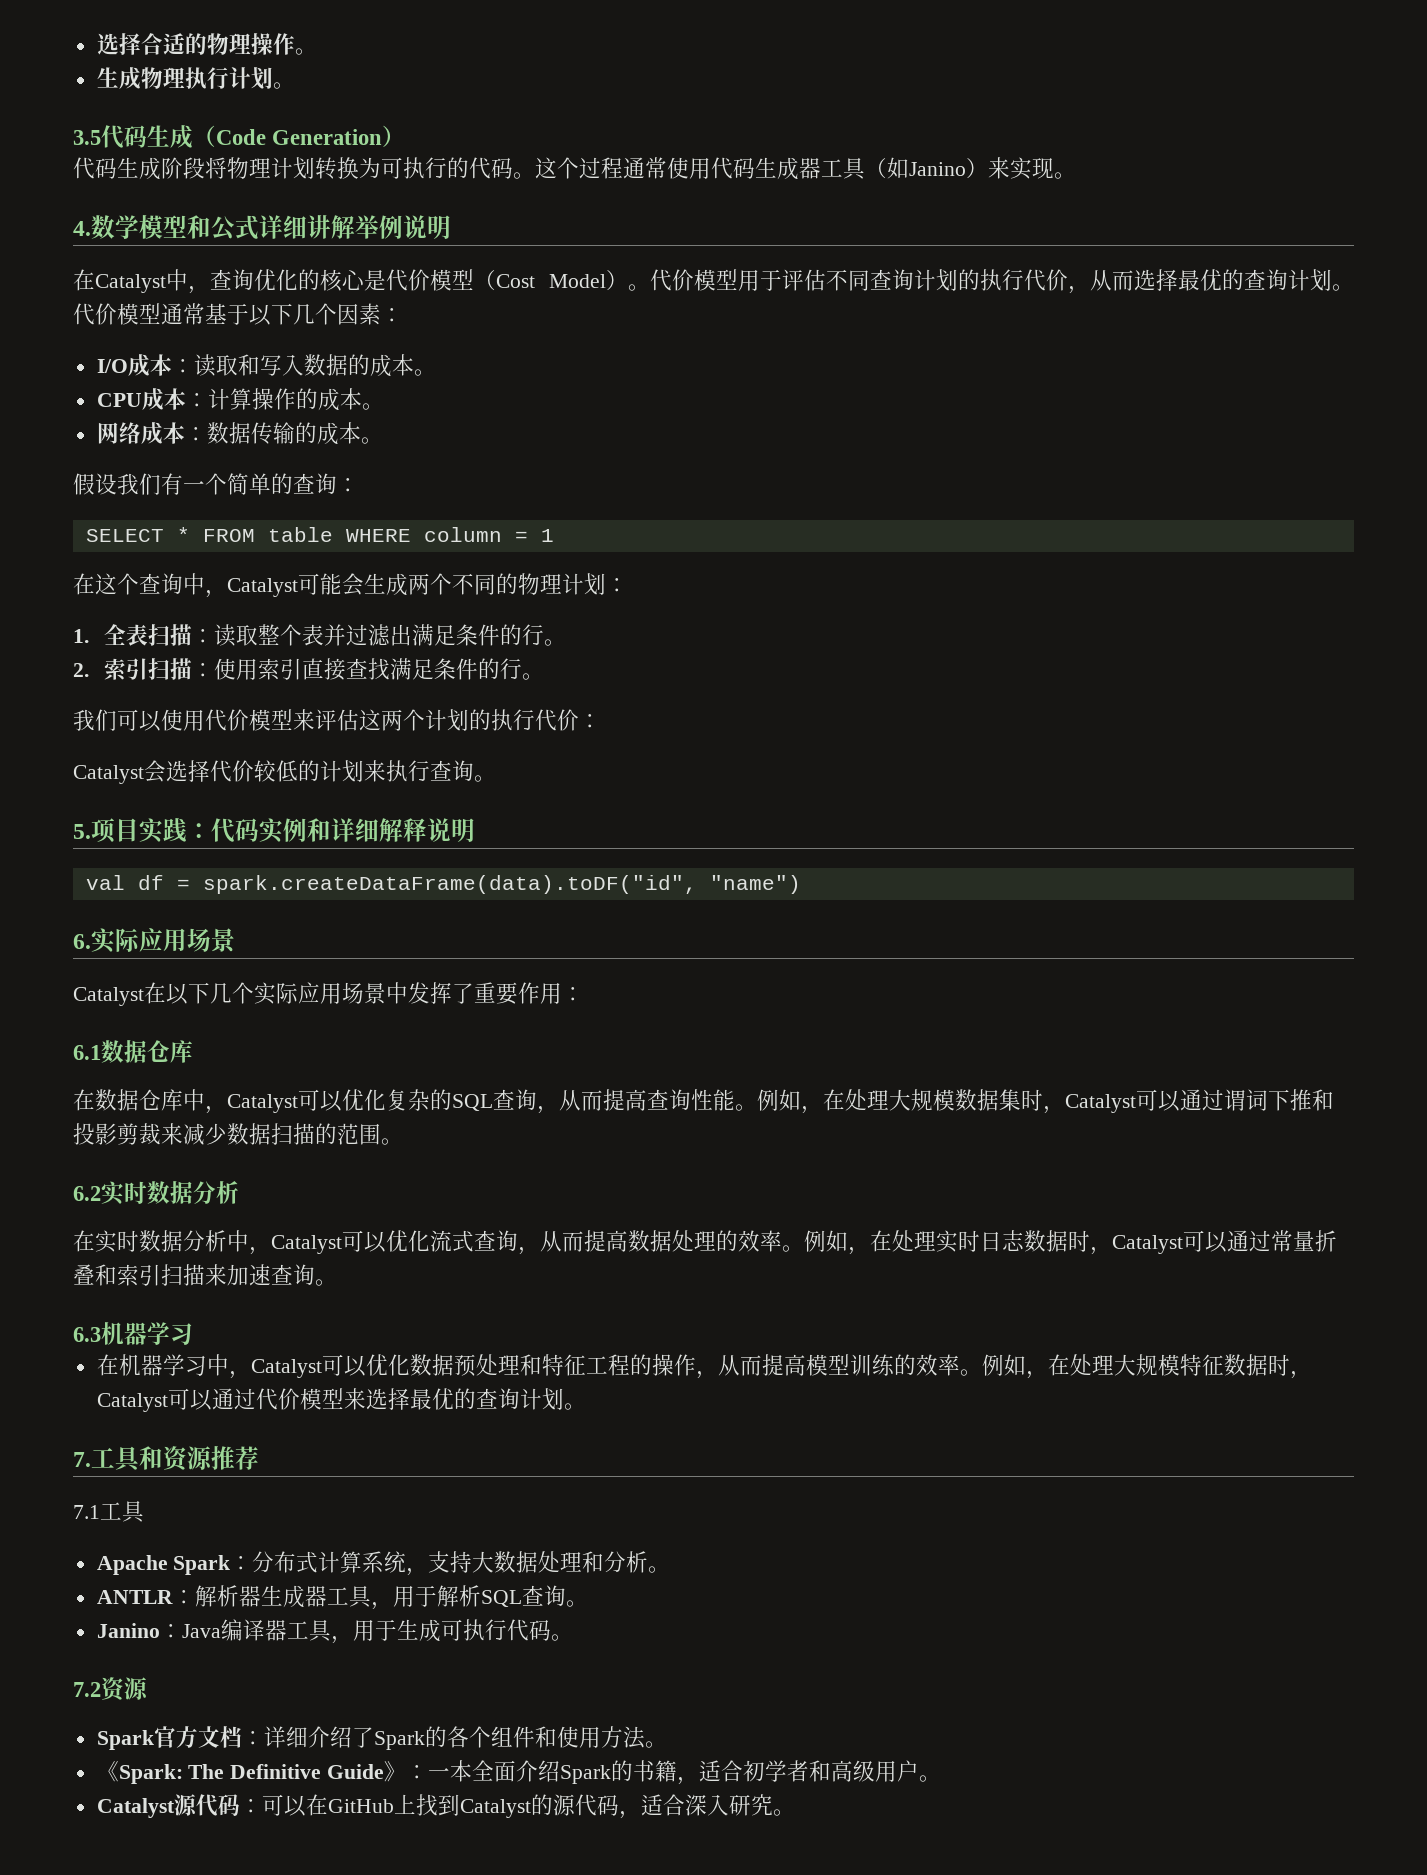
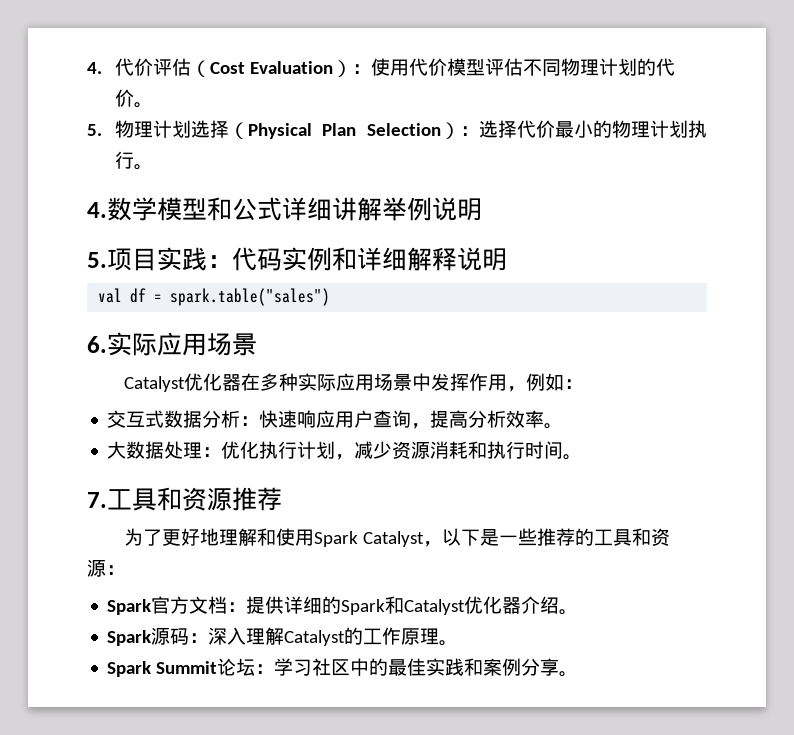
[96,33,317,55] [96,67,295,90] [73,125,406,149] [73,157,1054,180] 选择合适的物理操作。 // 生成物理执行计划。 // 3.5代码生成（Code Generation） // 代码生成阶段将物理计划转换为可执行的代码。这个过程通常使用代码生成器工具（如Janino）来实现 -> [87,58,675,77] [114,89,153,108] [87,120,707,139] [114,151,134,169] 4.代价评估（Cost Evaluation）：使用代价模型评估不同物理计划的代价。 // 5.物理计划选择（Physical Plan Selection）：选择代价最小的物理计划执行
[73,269,1354,294] [73,303,403,326] [96,354,436,377] [96,388,384,411] [96,422,383,445] [73,473,359,495] [85,527,554,542] [73,573,628,598] [73,624,567,647] [73,658,545,681] [73,709,601,732] [73,760,496,784] // 在Catalyst中，查询优化的核心是代价模型（Cost Model）。代价模型用于评估不同查询计划的执行代价，从而选择最优的查询计划。代价模型通常基于以下几个因素： // I/O成本：读取和写入数据的成本。 // CPU成本：计算操作的成本。 // 网络成本：数据传输的成本。 // 假设我们有一个简单的查询： // SELECT * FROM table WHERE column = 1 // 在这个查询中，Catalyst可能会生成两个不同的物理计划： // 1.全表扫描：读取整个表并过滤出满足条件的行。 // 2.索引扫描：使用索引直接查找满足条件的行。 // 我们可以使用代价模型来评估这两个计划的执行代价： // Catalyst会选择代价较低的计划来执行查询。 -> (482, 209) none
[202,875,801,894] spark.createDataFrame(data).toDF("id", "name") -> [170,288,331,306] spark.table("sales")
[144,982,254,1005] 在以下几个 -> [183,373,298,391] 优化器在多种
[452,982,584,1005] [73,1040,193,1063] [73,1089,1334,1114] [73,1123,403,1145] [73,1181,239,1205] [73,1230,1337,1255] [73,1264,337,1286] [73,1322,193,1345] [96,1354,1312,1379] [96,1388,564,1412] 了重要作用： // 6.1数据仓库 // 在数据仓库中，Catalyst可以优化复杂的SQL查询，从而提高查询性能。例如，在处理大规模数据集时，Catalyst可以通过谓词下推和投影剪裁来减少数据扫描的范围。 // 6.2实时数据分析 // 在实时数据分析中，Catalyst可以优化流式查询，从而提高数据处理的效率。例如，在处理实时日志数据时，Catalyst可以通过常量折叠和索引扫描来加速查询。 // 6.3机器学习 // 在机器学习中，Catalyst可以优化数据预处理和特征工程的操作，从而提高模型训练的效率。例如，在处理大规模特征数据时，Catalyst可以通过代价模型来选择最优的查询计划 -> [468,373,583,392] [107,410,564,429] [107,441,564,460] 作用，例如： // 交互式数据分析：快速响应用户查询，提高分析效率。 // 大数据处理：优化执行计划，减少资源消耗和执行时间
[73,1501,145,1523] [96,1551,671,1576] [96,1585,588,1610] [96,1619,573,1644] [73,1677,149,1702] 7.1工具 // Apache Spark：分布式计算系统，支持大数据处理和分析。 // ANTLR：解析器生成器工具，用于解析SQL查询。 // Janino：Java编译器工具，用于生成可执行代码。 // 7.2资源 -> [123,528,670,547] [87,559,125,577] 为了更好地理解和使用Spark Catalyst，以下是一些推荐的工具和资源：
[263,1726,667,1750] [96,1760,942,1785] [96,1794,773,1819] 详细介绍了Spark的各个组件和使用方法。 // 《Spark: The Definitive Guide》：一本全面介绍Spark的书籍，适合初学者和高级用户。 // Catalyst源代码：可以在GitHub上找到Catalyst的源代码，适合深入研究 -> [246,596,579,615] [107,627,459,646] [107,658,560,677] 提供详细的Spark和Catalyst优化器介绍。 // Spark源码：深入理解Catalyst的工作原理。 // Spark Summit论坛：学习社区中的最佳实践和案例分享

